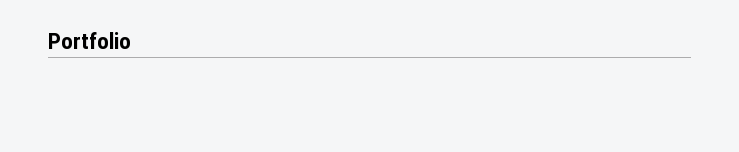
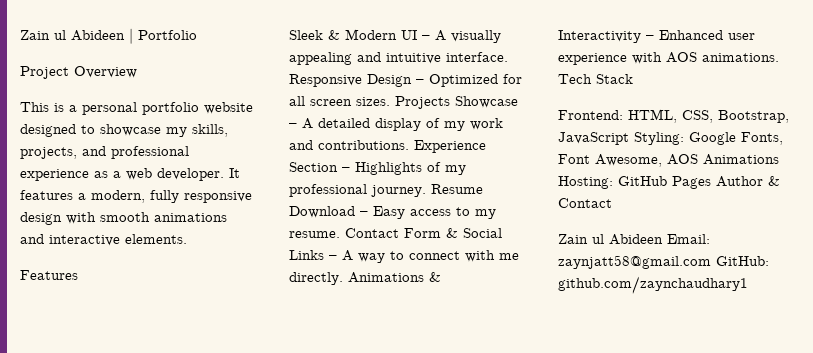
[48,32,131,49] Portfolio -> [20,28,197,44] [20,66,137,79] [20,102,253,115] [20,124,228,137] [20,146,189,159] [20,168,240,181] [20,190,252,203] [20,212,227,225] [20,234,187,246] [20,270,78,280] [289,29,501,43] [289,52,508,65] [289,74,522,87] [289,96,518,109] [289,118,503,131] [289,140,486,153] [289,162,466,175] [289,184,483,197] [289,206,496,219] [289,228,502,238] [289,250,519,263] [289,272,441,285] [558,30,755,43] [558,52,779,65] [558,74,633,84] [558,109,789,123] [558,132,783,145] [558,154,779,167] [558,176,780,189] [558,198,612,208] [558,234,710,245] [558,255,769,269] [558,276,748,294] Zain ul Abideen | Portfolio // Project Overview // This is a personal portfolio website designed to showcase my skills, projects, and professional experience as a web developer. It features a modern, fully responsive design with smooth animations and interactive elements. // Features // Sleek & Modern UI – A visually appealing and intuitive interface. Responsive Design – Optimized for all screen sizes. Projects Showcase – A detailed display of my work and contributions. Experience Section – Highlights of my professional journey. Resume Download – Easy access to my resume. Contact Form & Social Links – A way to connect with me directly. Animations & Interactivity – Enhanced user experience with AOS animations. Tech Stack // Frontend: HTML, CSS, Bootstrap, JavaScript Styling: Google Fonts, Font Awesome, AOS Animations Hosting: GitHub Pages Author & Contact // Zain ul Abideen Email: zaynjatt58@gmail.com GitHub: github.com/zaynchaudhary1

